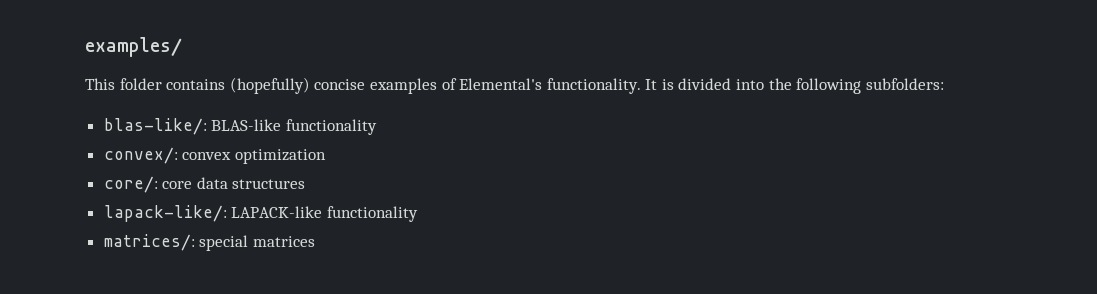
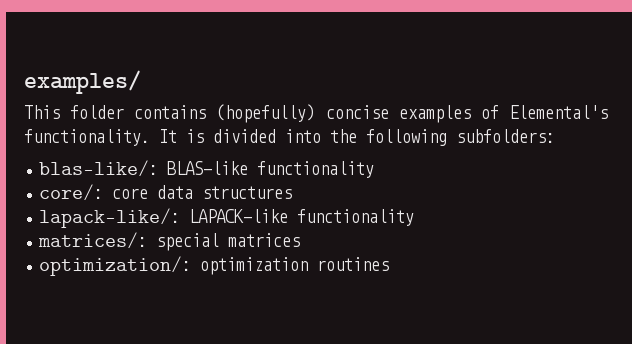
[103,147,326,164] // convex/: convex optimization -> (375, 169) none
(315, 241) none -> [39,256,390,276] // optimization/: optimization routines

